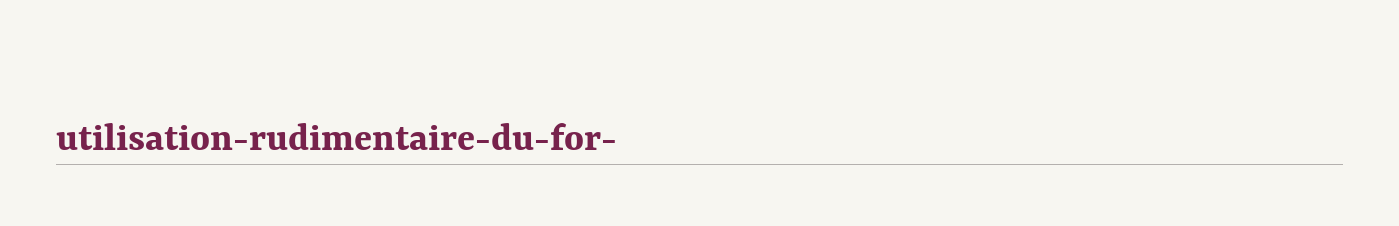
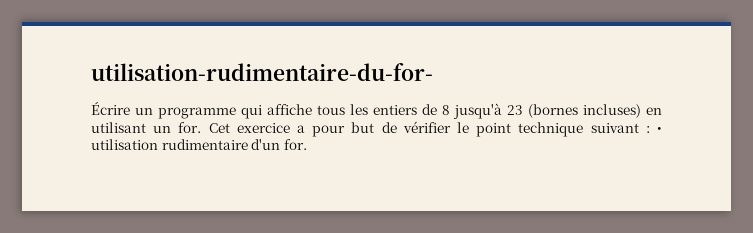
(617, 136) none -> [91,102,662,119] [91,121,662,137] [91,139,307,150] // Écrire un programme qui affiche tous les entiers de 8 jusqu'à 23 (bornes incluses) en utilisant un for. Cet exercice a pour but de vérifier le point technique suivant : • utilisation rudimentaire d'un for.

